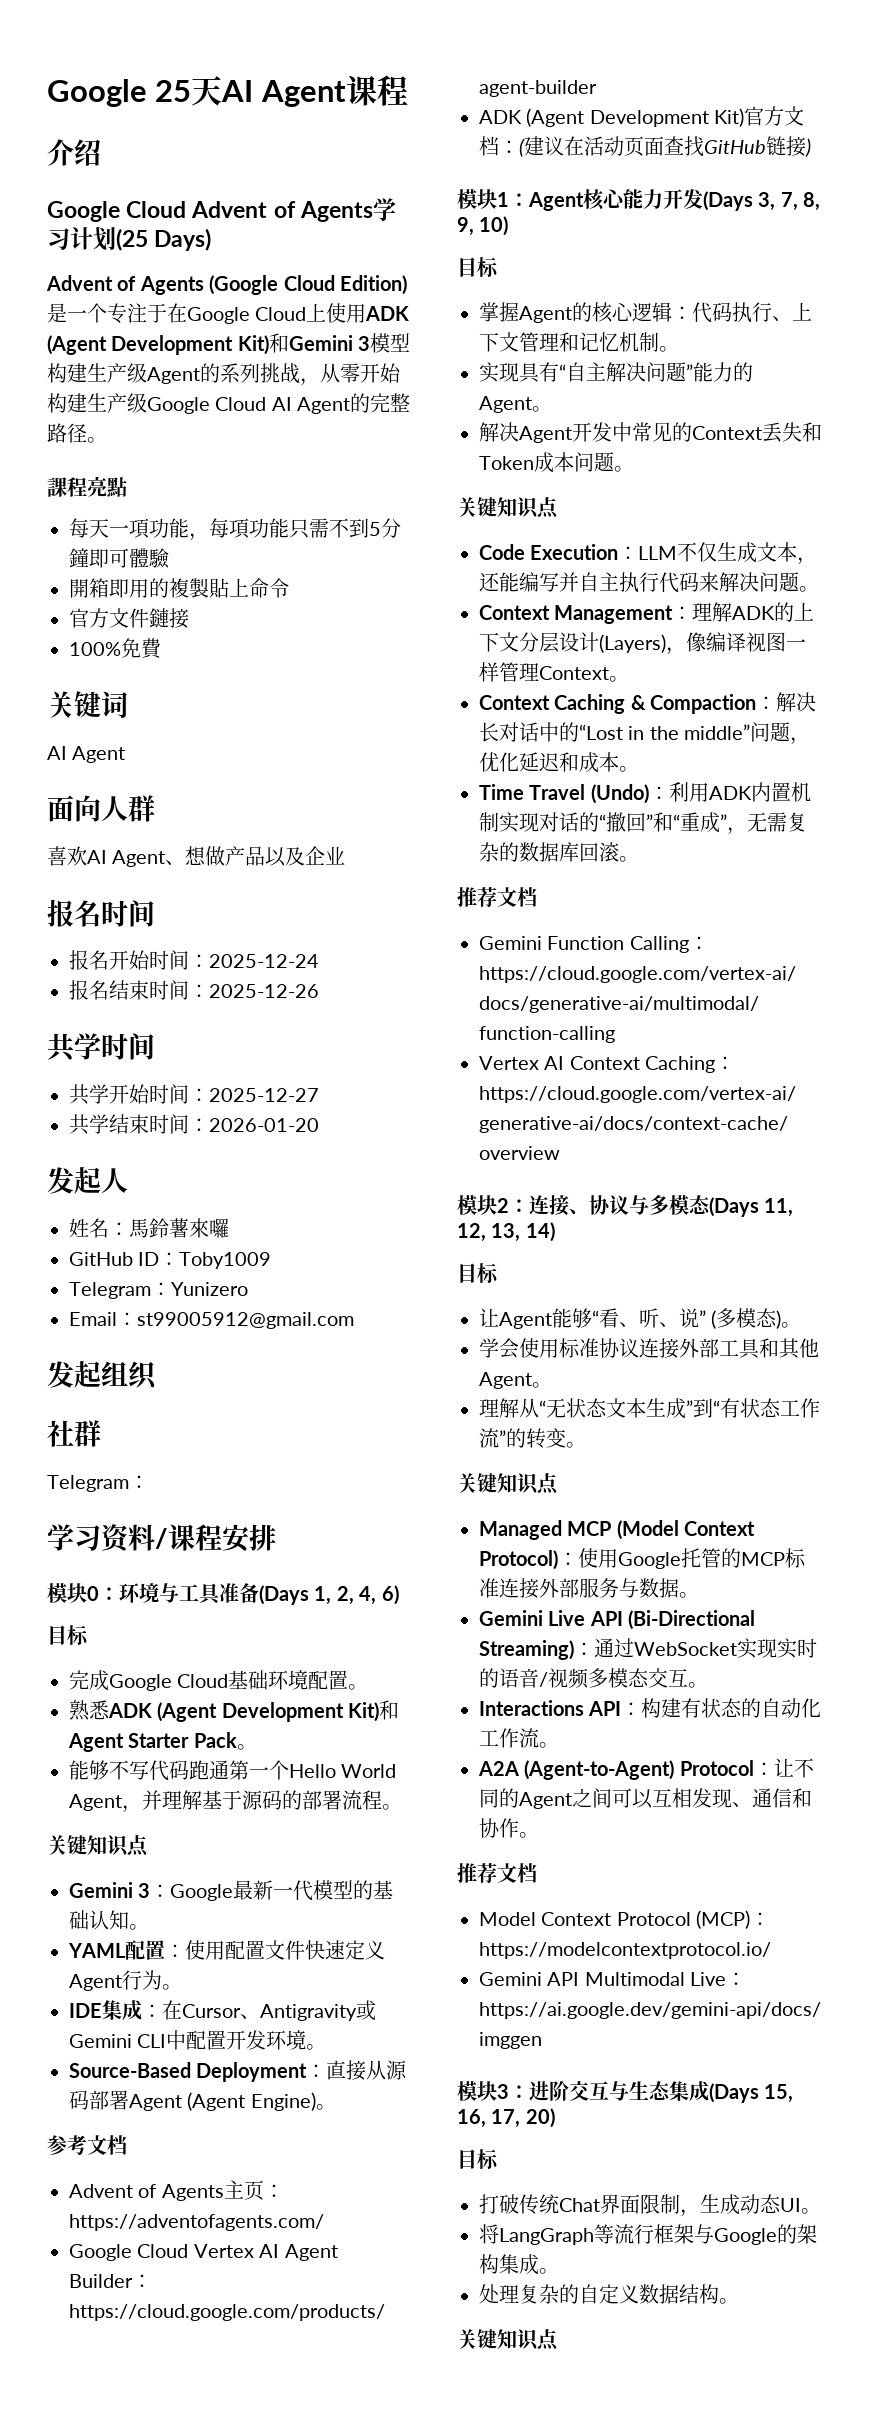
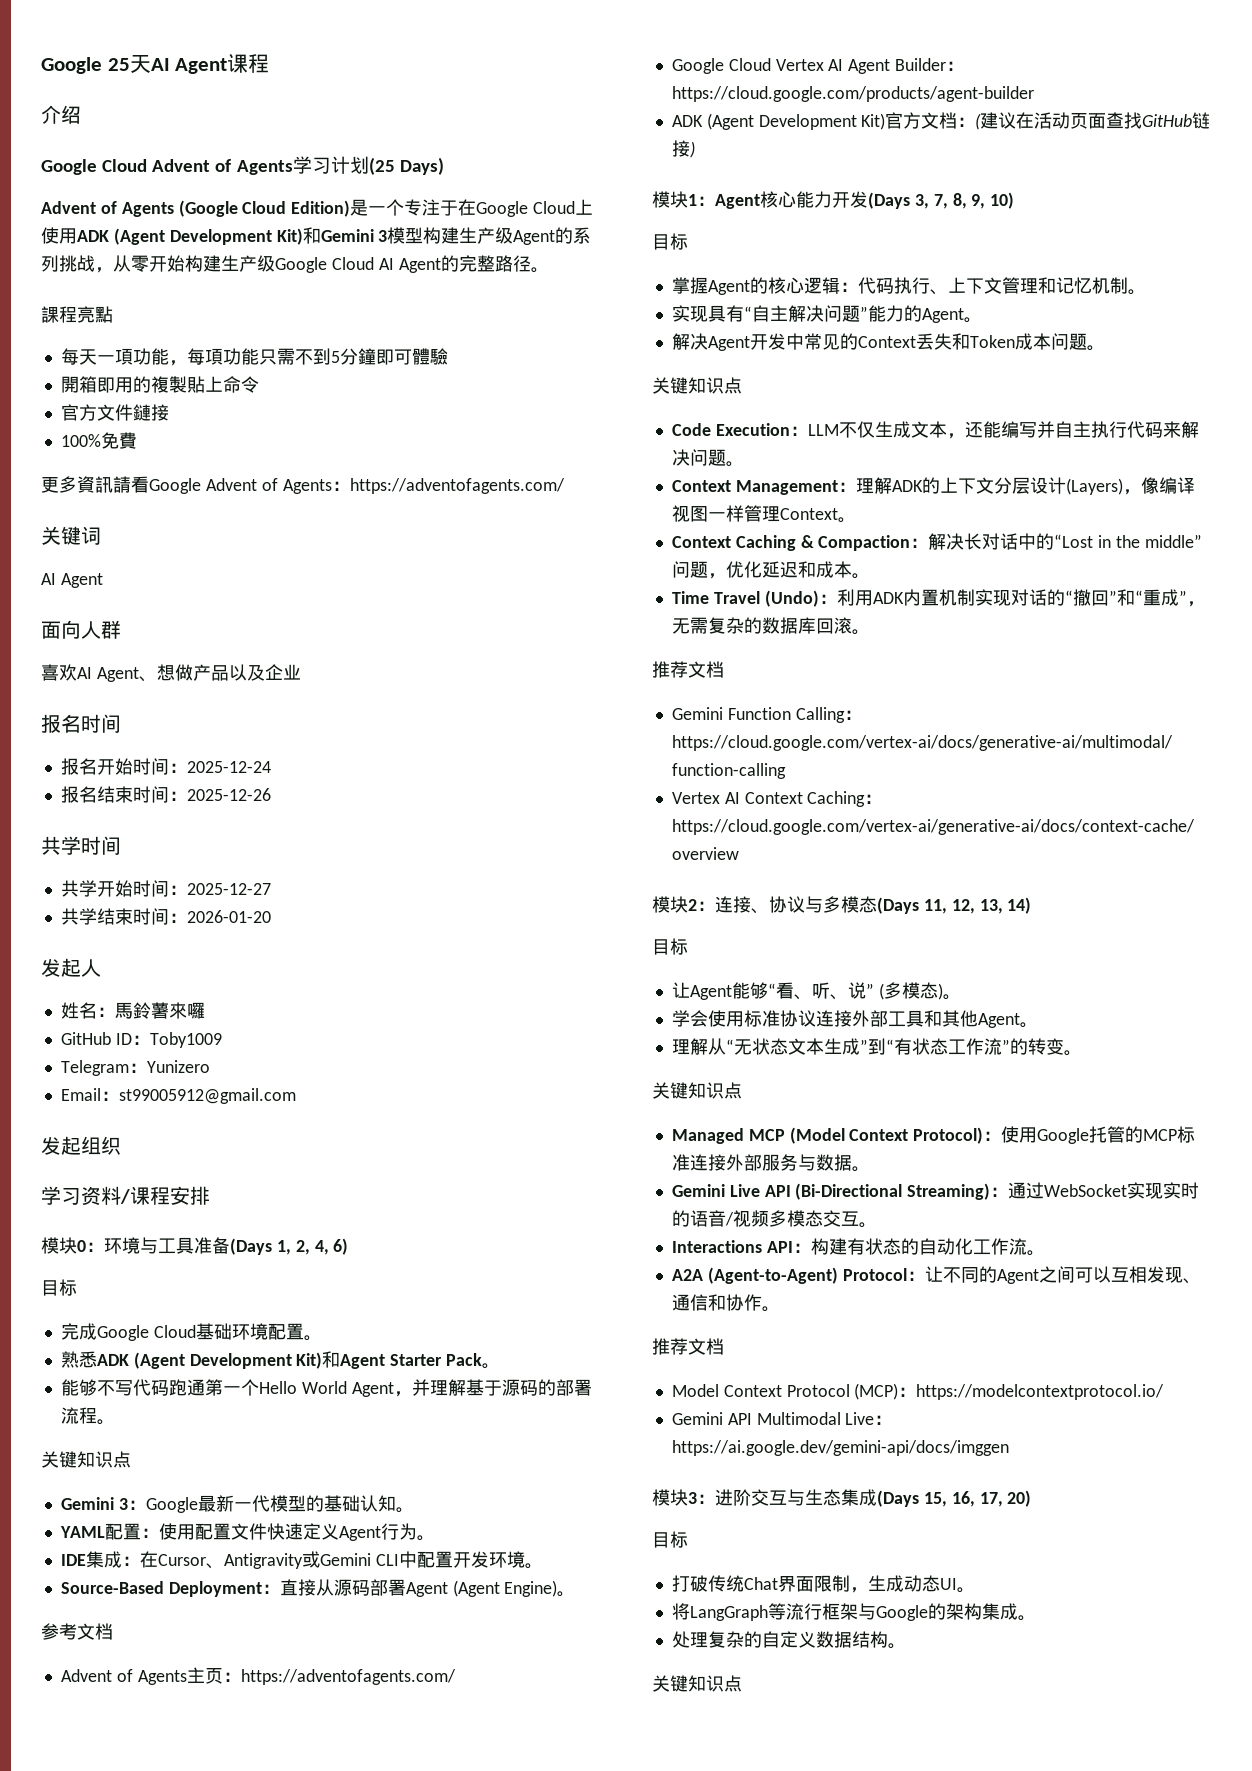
(162, 648) none -> [41,476,565,494] // 更多資訊請看Google Advent of Agents：https://adventofagents.com/
[47,1420,101,1447] [47,1475,149,1492] // 社群 // Telegram： -> (121, 1145) none

